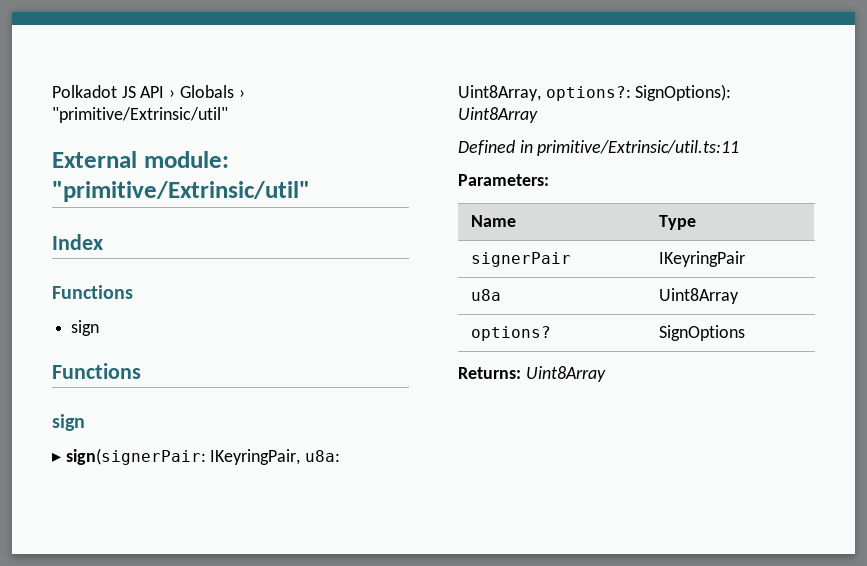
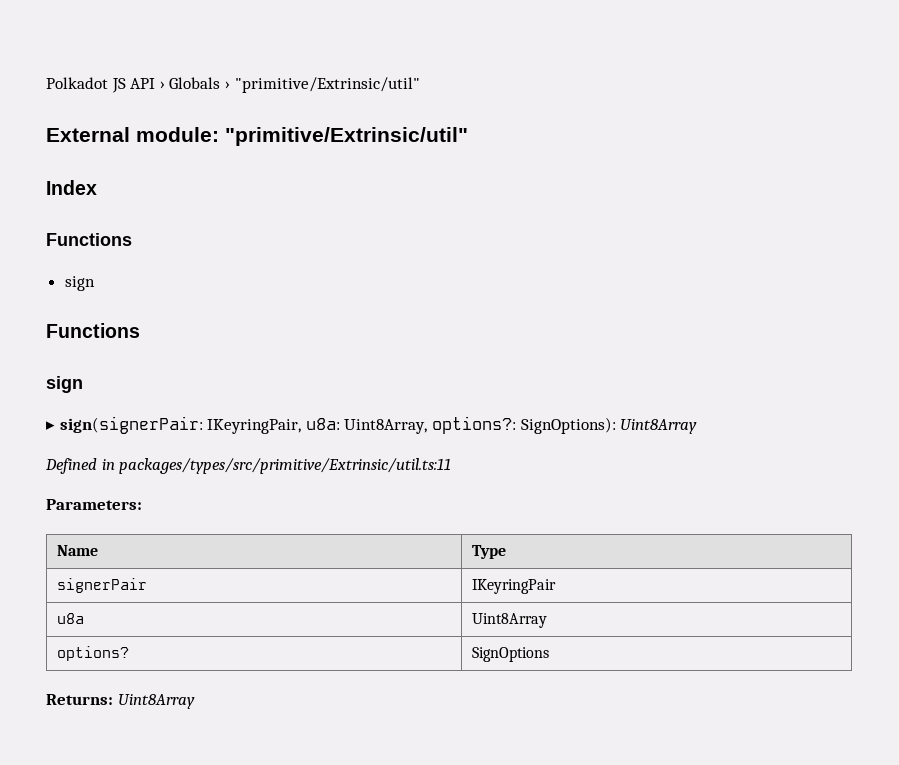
[537,140,740,156] primitive/Extrinsic/util.ts:11 -> [119,458,452,474] packages/types/src/primitive/Extrinsic/util.ts:11

